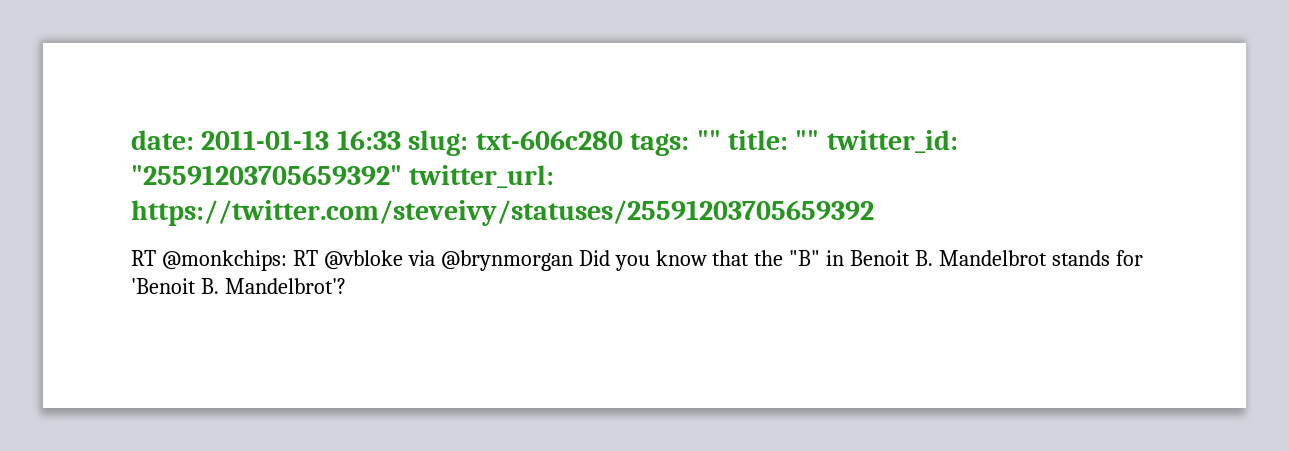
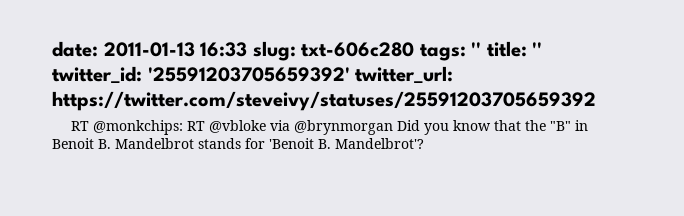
[696,130,958,153] [131,165,402,185] "" title: "" twitter_id: "25591203705659392" -> [471,41,543,57] [52,66,350,83] '' title: '' twitter_id: '25591203705659392'

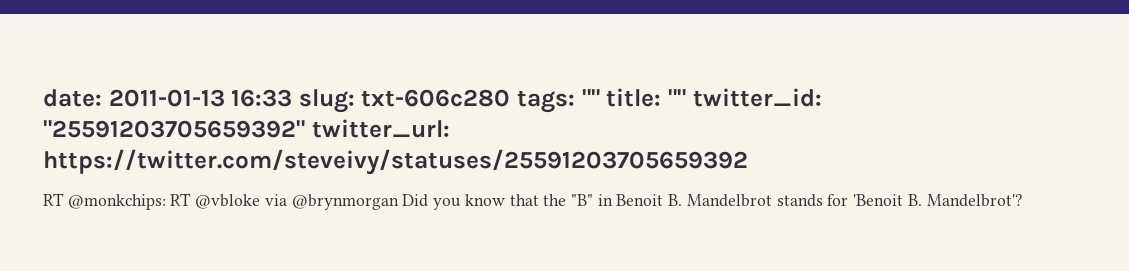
[471,41,543,57] [52,66,350,83] '' title: '' twitter_id: '25591203705659392' -> [581,88,822,107] [43,120,305,138] "" title: "" twitter_id: "25591203705659392"

